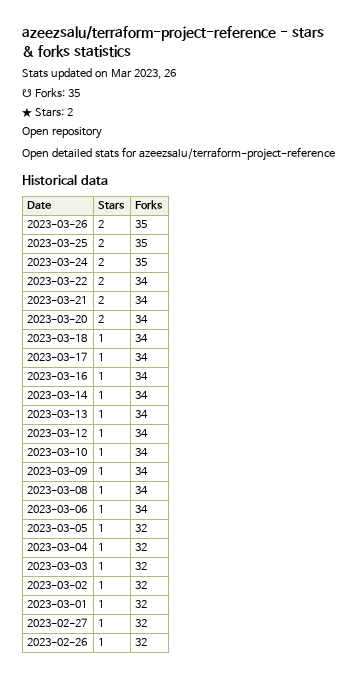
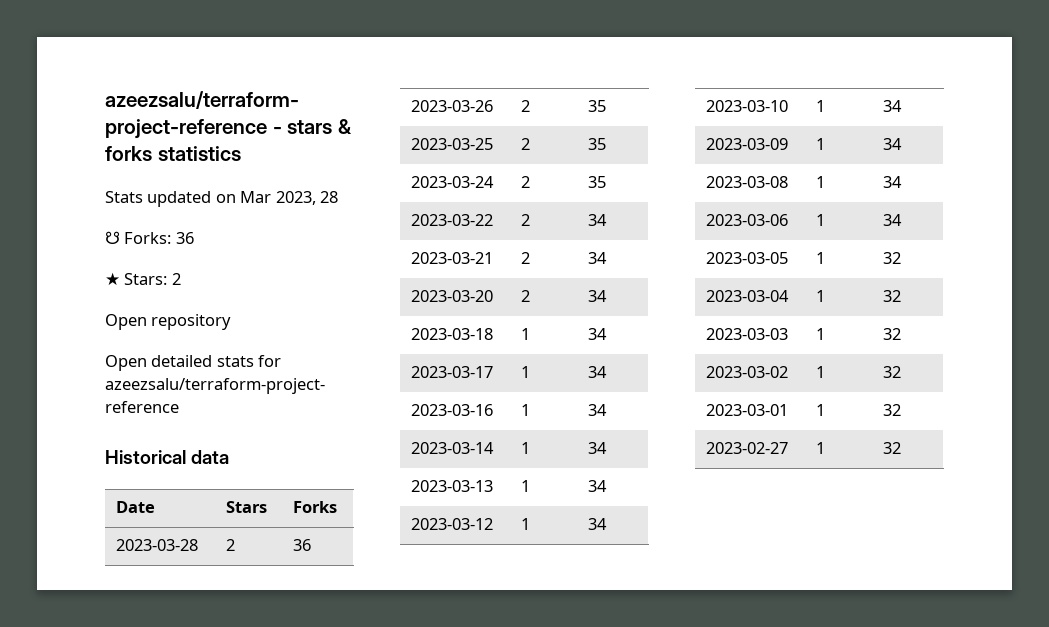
[163,69,176,77] 26 -> [320,191,339,203] 28
[67,89,80,97] 35 -> [175,232,194,244] 36
(164, 205) none -> [115,539,198,551] [225,539,235,551] [292,539,311,551] // 2023-03-28 | 2 | 36
[27,638,88,646] [98,638,105,646] [135,638,148,646] // 2023-02-26 | 1 | 32 -> (901, 448) none

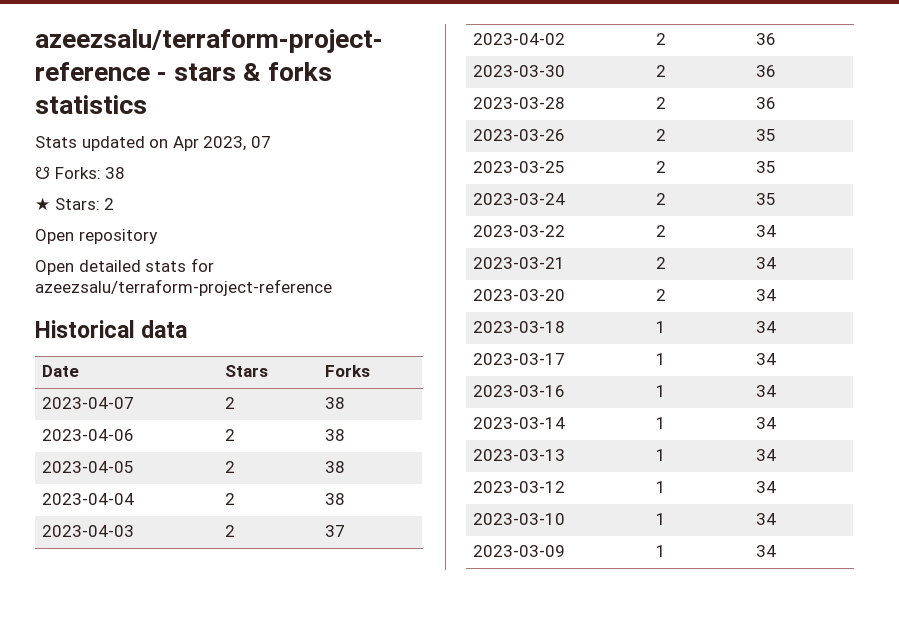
[240,191,339,205] Mar 2023, 28 -> [172,136,271,151] Apr 2023, 07
[175,232,194,244] 36 -> [105,167,126,179] 38
(337, 507) none -> [42,397,135,409] [225,397,236,409] [325,397,346,409] [42,429,135,441] [225,429,236,441] [325,429,346,441] [42,461,135,473] [225,461,236,473] [325,461,346,473] [42,493,135,505] [225,493,236,505] [325,493,346,505] [42,525,135,537] [225,525,236,537] [325,525,346,537] [473,33,566,45] [656,33,667,45] [756,33,777,45] [473,65,566,77] [656,65,667,77] [756,65,777,77] // 2023-04-07 | 2 | 38 // 2023-04-06 | 2 | 38 // 2023-04-05 | 2 | 38 // 2023-04-04 | 2 | 38 // 2023-04-03 | 2 | 37 // 2023-04-02 | 2 | 36 // 2023-03-30 | 2 | 36
[705,176,788,188] [815,176,825,188] [882,176,902,188] [705,214,788,226] [815,214,825,226] [882,214,902,226] [705,252,788,264] [815,252,825,264] [882,252,901,264] [705,290,789,302] [815,290,825,302] [882,290,901,302] [705,328,788,340] [815,328,825,340] [882,328,901,340] [705,366,788,378] [815,366,825,378] [882,366,901,378] [705,404,788,416] [815,404,825,416] [882,404,901,416] [705,442,788,454] [815,442,825,454] [882,442,901,454] // 2023-03-08 | 1 | 34 // 2023-03-06 | 1 | 34 // 2023-03-05 | 1 | 32 // 2023-03-04 | 1 | 32 // 2023-03-03 | 1 | 32 // 2023-03-02 | 1 | 32 // 2023-03-01 | 1 | 32 // 2023-02-27 | 1 | 32 -> (777, 551) none

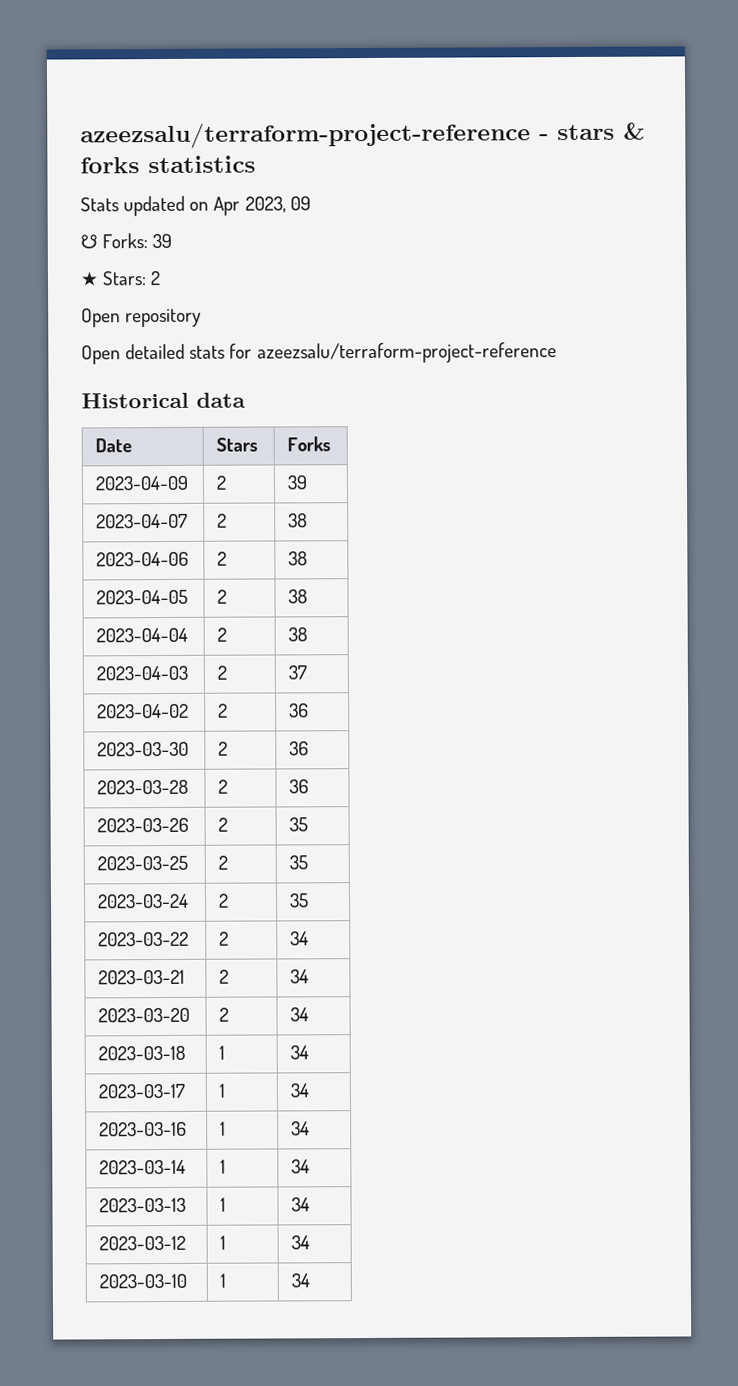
[250,136,271,148] 07 -> [289,196,311,211] 09
[105,167,126,179] 38 -> [152,233,173,249] 39
(371, 371) none -> [95,475,190,491] [216,475,228,490] [287,475,309,490] // 2023-04-09 | 2 | 39
[473,545,566,557] [656,545,667,557] [756,545,777,557] // 2023-03-09 | 1 | 34 -> (311, 1280) none

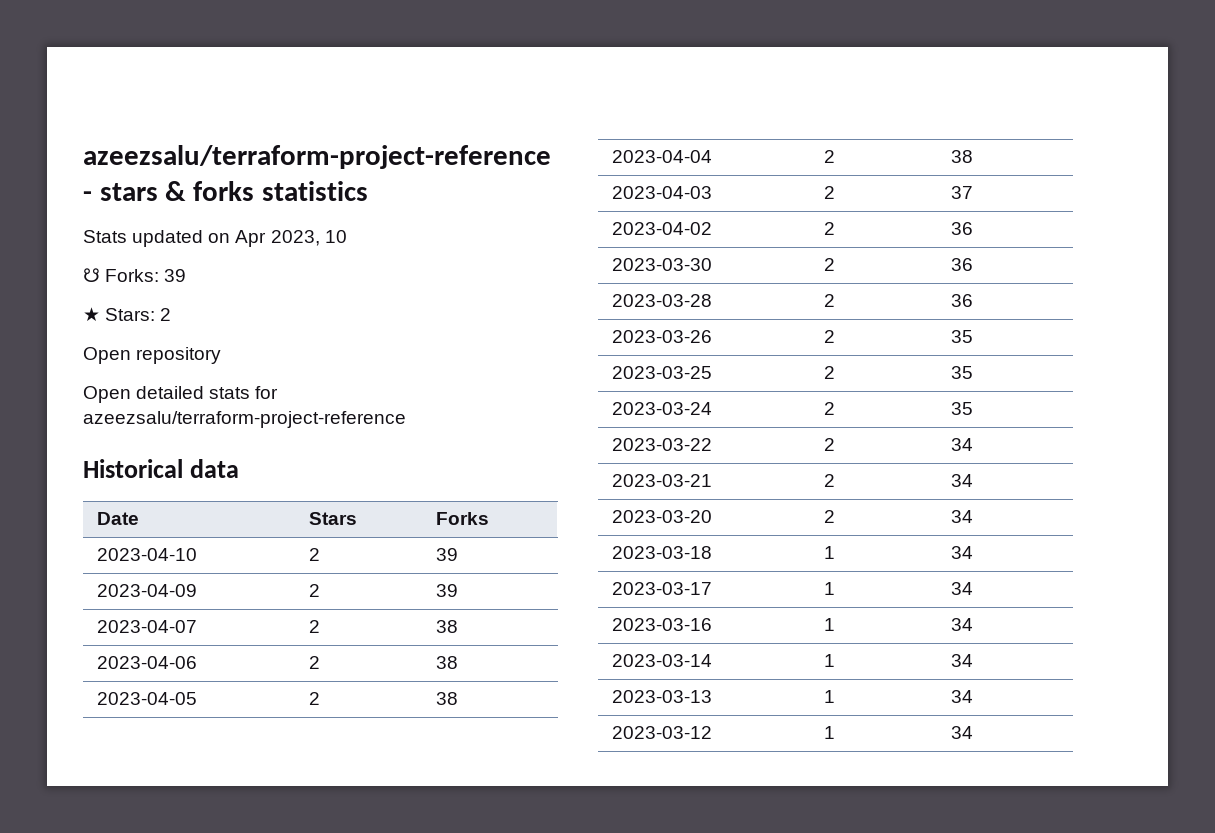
[289,196,311,211] 09 -> [324,230,347,243] 10
(332, 444) none -> [96,548,197,561] [308,548,320,561] [435,548,458,561] // 2023-04-10 | 2 | 39
[99,1273,188,1289] [220,1273,227,1288] [291,1273,311,1288] // 2023-03-10 | 1 | 34 -> (973, 732) none

